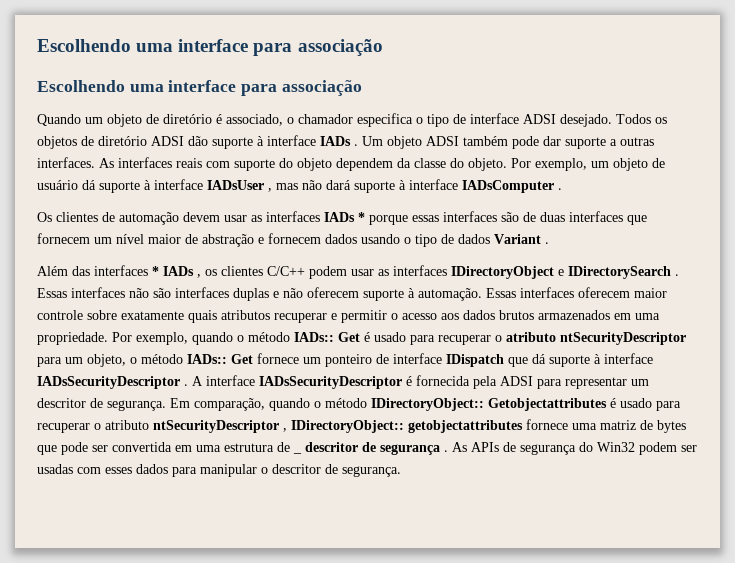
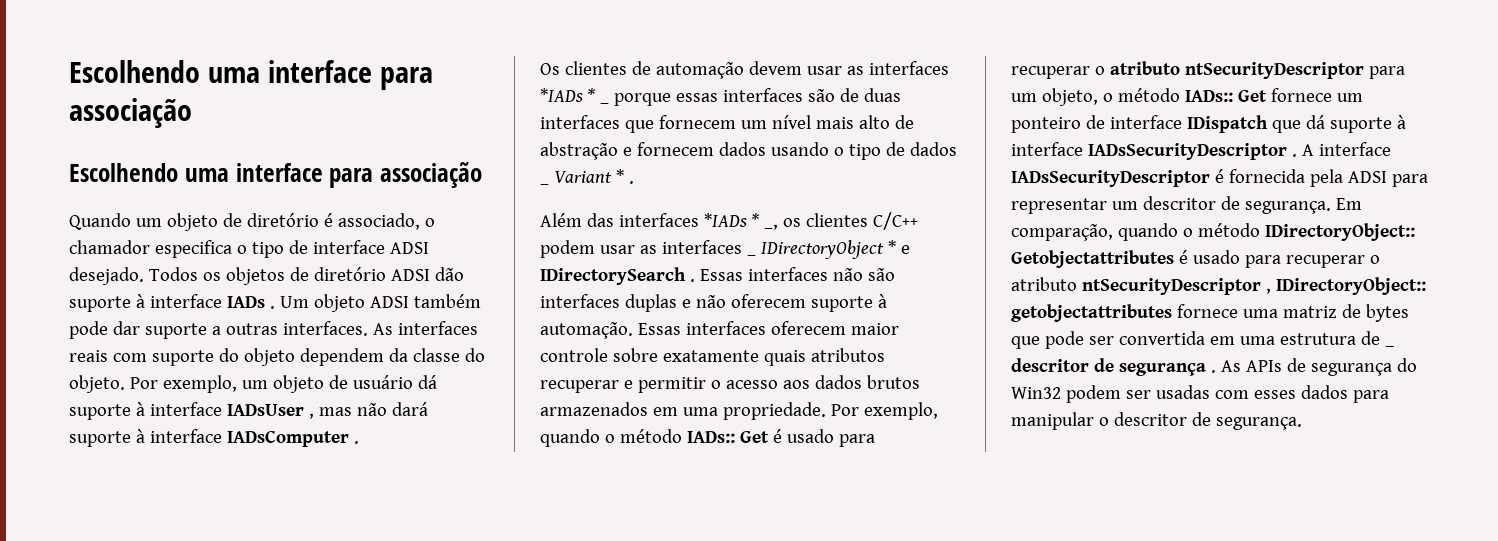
[324,212,365,222] IADs * -> [540,88,596,102] [599,102,609,104] *IADs * _
[148,234,181,244] maior -> [815,115,890,129] mais alto
[494,234,541,244] Variant -> [540,183,549,185] [553,169,624,183] _ Variant *
[152,266,201,278] * IADs , -> [703,213,778,230] *IADs * _,
[451,266,554,279] IDirectoryObject -> [746,240,896,259] _ IDirectoryObject *

